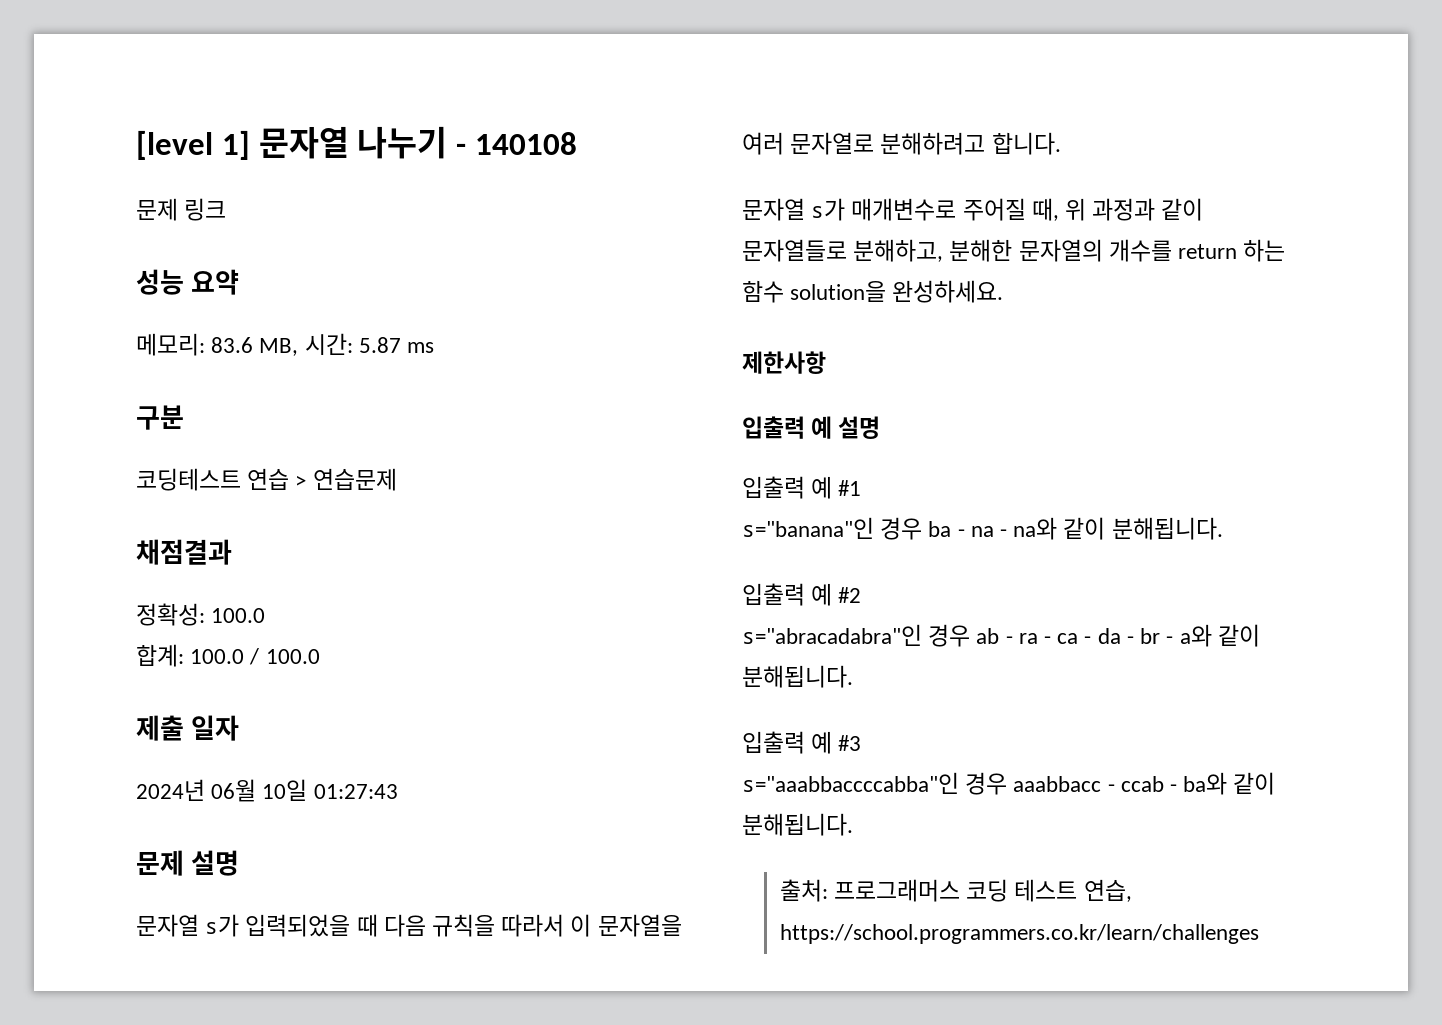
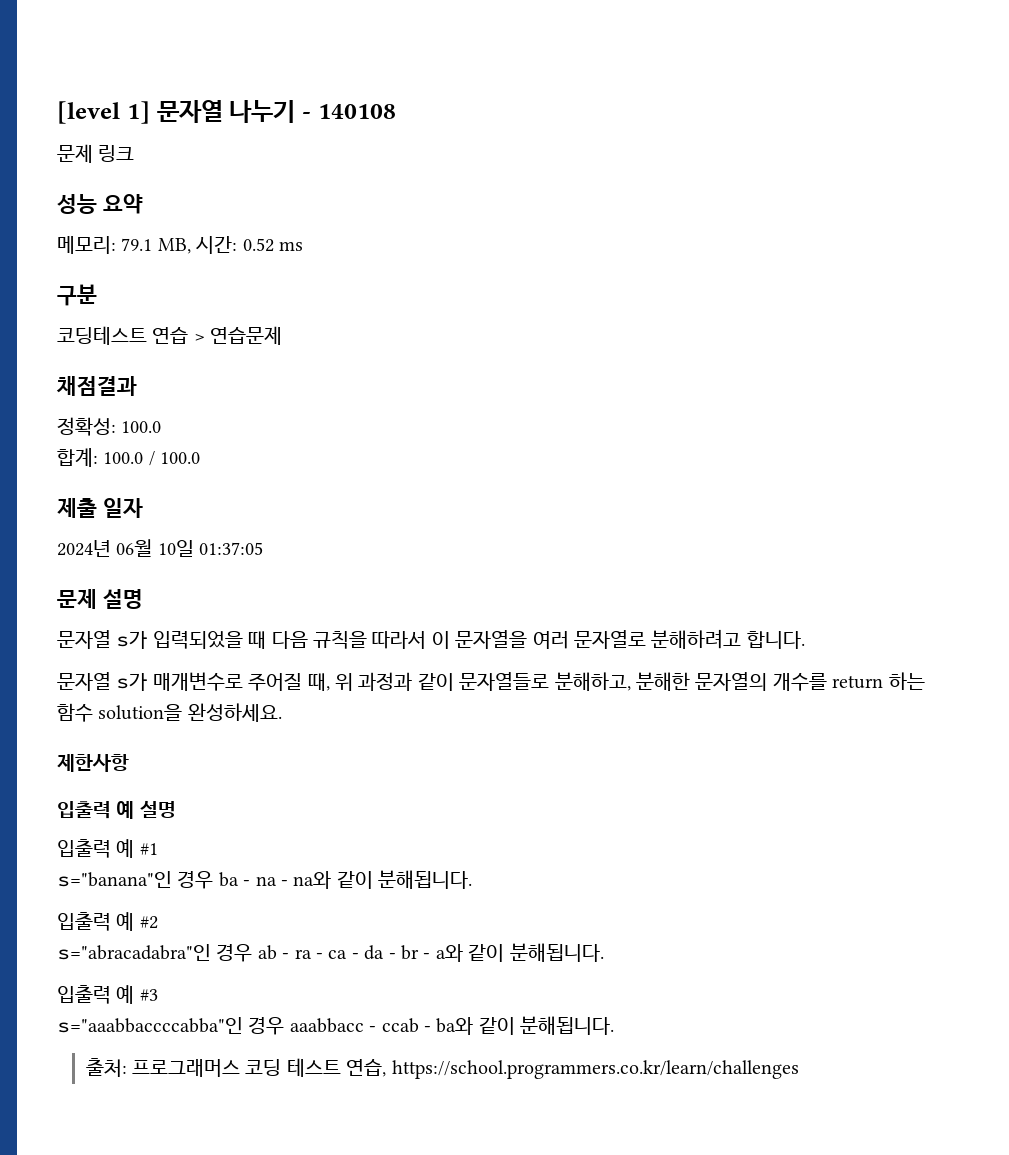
[211,337,254,353] 83.6 -> [121,238,153,251] 79.1
[358,337,401,353] 5.87 -> [242,238,274,252] 0.52
[313,784,398,799] 01:27:43 -> [199,542,264,555] 01:37:05

